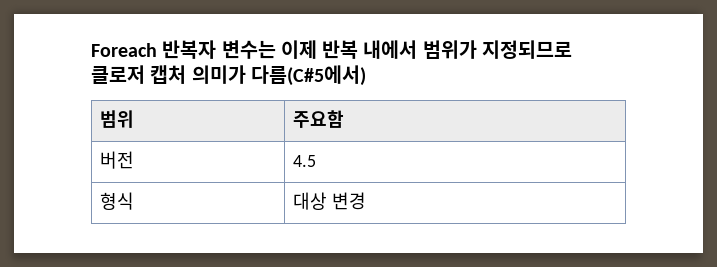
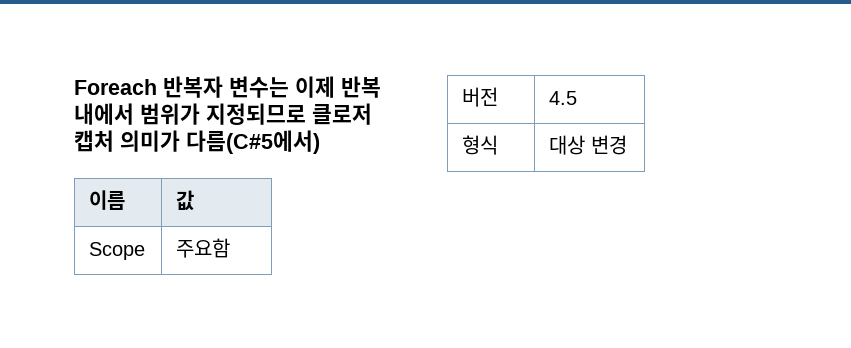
[100,110,135,128] 범위 -> [89,190,126,210] [176,190,195,211] [89,242,146,260] 이름 | 값 // Scope

